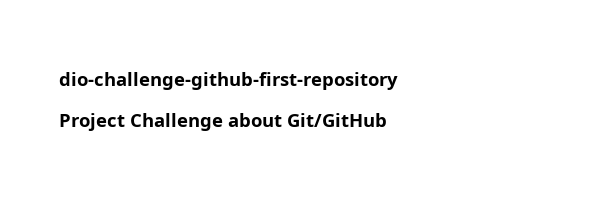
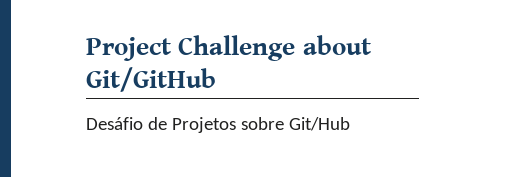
[59,72,398,90] dio-challenge-github-first-repository // -> (86, 49) none
(387, 120) none -> [86,117,350,133] // Desáfio de Projetos sobre Git/Hub

